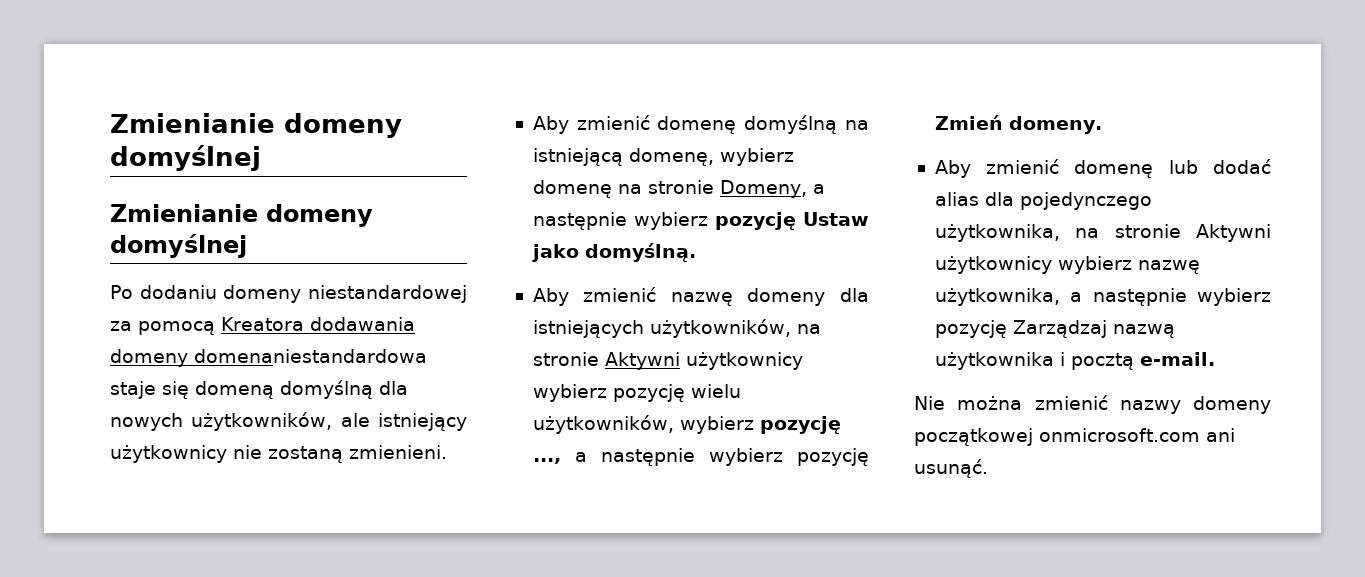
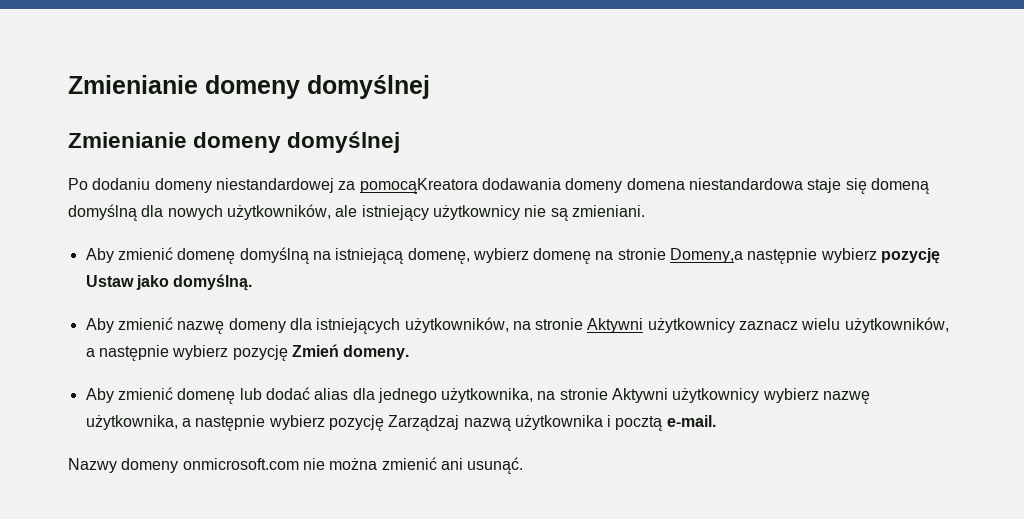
[138,317,415,335] [110,349,427,367] pomocą Kreatora dodawania domeny domenaniestandardowa -> [359,178,803,194] pomocąKreatora dodawania domeny domena niestandardowa
[267,445,447,463] zostaną zmienieni. -> [550,205,645,221] są zmieniani.
[719,180,825,198] Domeny, a -> [670,248,744,263] Domeny,a
[532,384,741,402] [532,415,841,434] [532,458,561,464] wybierz pozycję wielu użytkowników, wybierz pozycję ..., -> [739,317,949,333] zaznacz wielu użytkowników,
[1019,192,1152,210] pojedynczego -> [377,388,437,403] jednego
[914,395,1271,414] [914,428,1200,446] Nie można zmienić nazwy domeny początkowej onmicrosoft.com -> [68,457,437,473] Nazwy domeny onmicrosoft.com nie można zmienić

